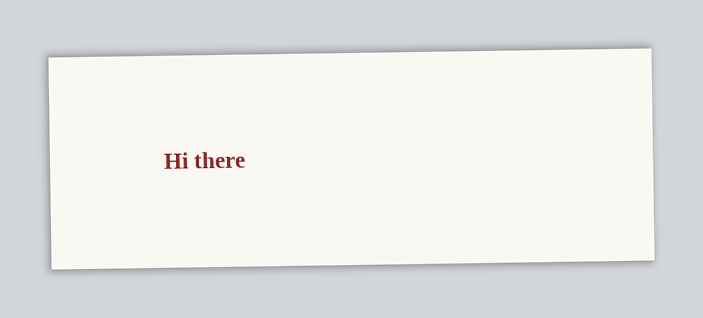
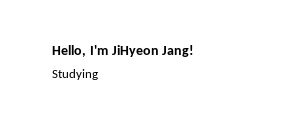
[163,151,247,169] Hi there -> [52,45,195,57] [52,69,98,80] Hello, I'm JiHyeon Jang! // Studying

